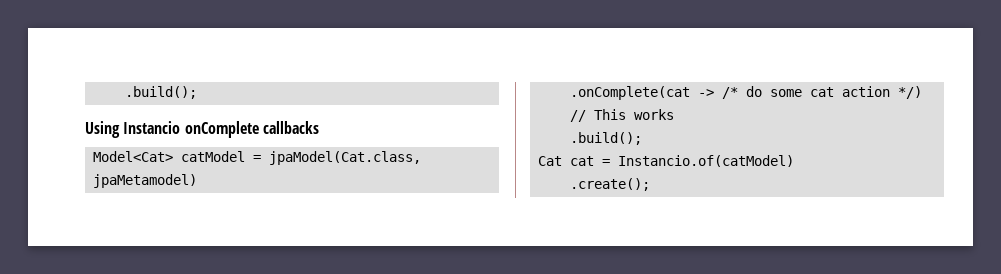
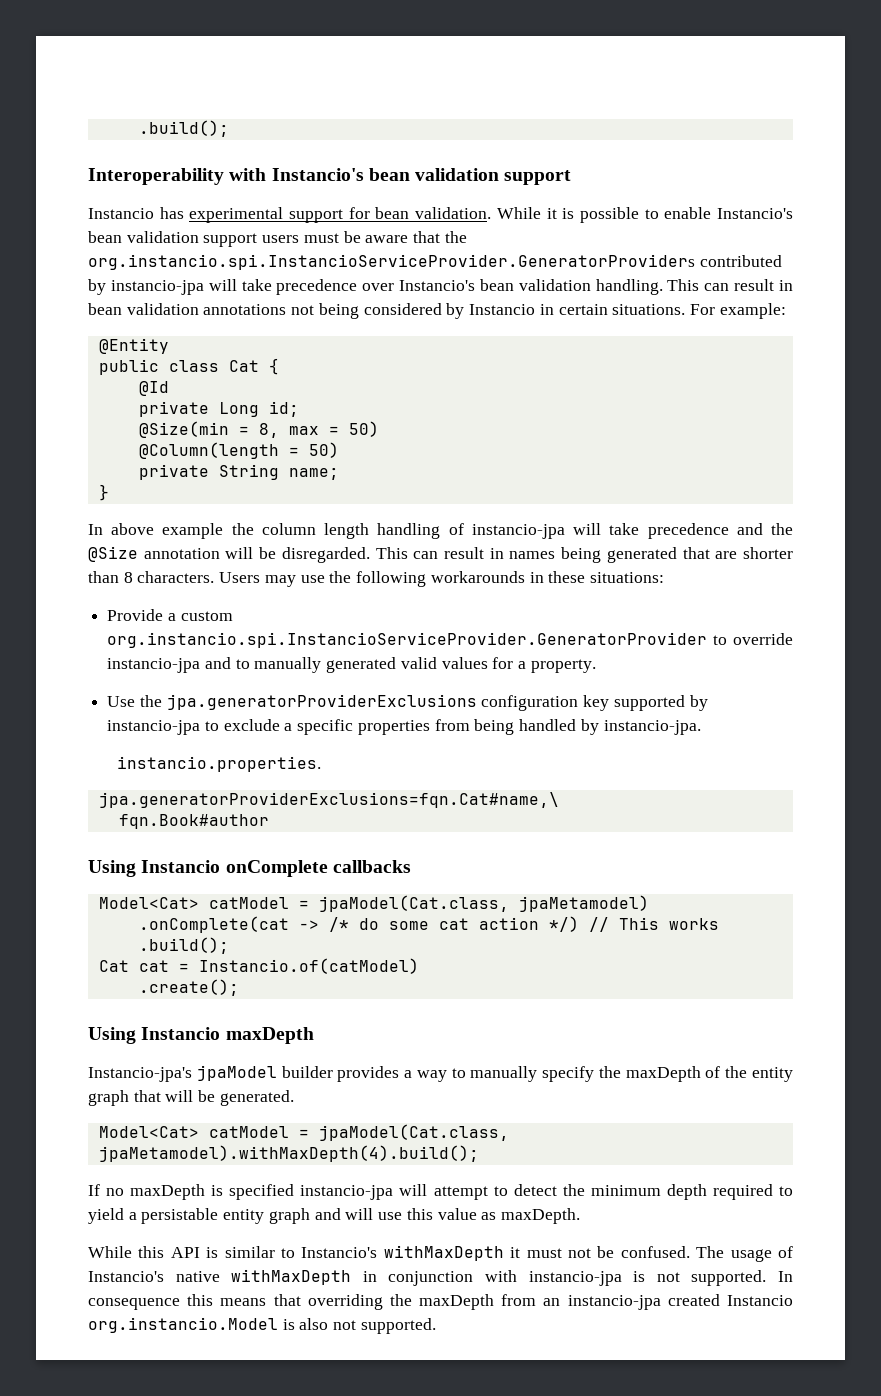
[125,86,198,99] .build(); -> [138,120,229,137] [88,168,572,185] [88,207,794,223] [88,231,467,247] [88,254,782,270] [88,279,793,295] [88,303,786,319] [98,338,169,354] [98,358,279,375] [138,381,169,396] [138,401,299,417] [138,421,379,438] [138,442,339,459] [138,464,339,480] [98,484,109,501] [88,523,794,539] [88,546,793,563] [88,571,664,587] [107,609,233,621] [107,632,793,648] [107,657,596,673] [107,694,708,711] [107,719,701,735] [117,756,322,772] [98,792,559,808] [118,814,269,829] .build(); // Interoperability with Instancio's bean validation support // Instancio has experimental support for bean validation. While it is possible to enable Instancio's bean validation support users must be aware that the org.instancio.spi.InstancioServiceProvider.GeneratorProviders contributed by instancio-jpa will take precedence over Instancio's bean validation handling. This can result in bean validation annotations not being considered by Instancio in certain situations. For example: // @Entity // public class Cat { // @Id // private Long id; // @Size(min = 8, max = 50) // @Column(length = 50) // private String name; // } // In above example the column length handling of instancio-jpa will take precedence and the @Size annotation will be disregarded. This can result in names being generated that are shorter than 8 characters. Users may use the following workarounds in these situations: // Provide a custom org.instancio.spi.InstancioServiceProvider.GeneratorProvider to override instancio-jpa and to manually generated valid values for a property. // Use the jpa.generatorProviderExclusions configuration key supported by instancio-jpa to exclude a specific properties from being handled by instancio-jpa. // instancio.properties. // jpa.generatorProviderExclusions=fqn.Cat#name,\ // fqn.Book#author
(651, 184) none -> [88,1027,314,1044] [88,1065,793,1082] [88,1090,294,1106] [98,1124,509,1141] [98,1145,479,1162] [88,1184,793,1200] [88,1208,580,1224] [88,1245,793,1262] [88,1269,794,1286] [88,1294,793,1310] [88,1317,436,1334] // Using Instancio maxDepth // Instancio-jpa's jpaModel builder provides a way to manually specify the maxDepth of the entity graph that will be generated. // Model<Cat> catModel = jpaModel(Cat.class, jpaMetamodel).withMaxDepth(4).build(); // If no maxDepth is specified instancio-jpa will attempt to detect the minimum depth required to yield a persistable entity graph and will use this value as maxDepth. // While this API is similar to Instancio's withMaxDepth it must not be confused. The usage of Instancio's native withMaxDepth in conjunction with instancio-jpa is not supported. In consequence this means that overriding the maxDepth from an instancio-jpa created Instancio org.instancio.Model is also not supported.

